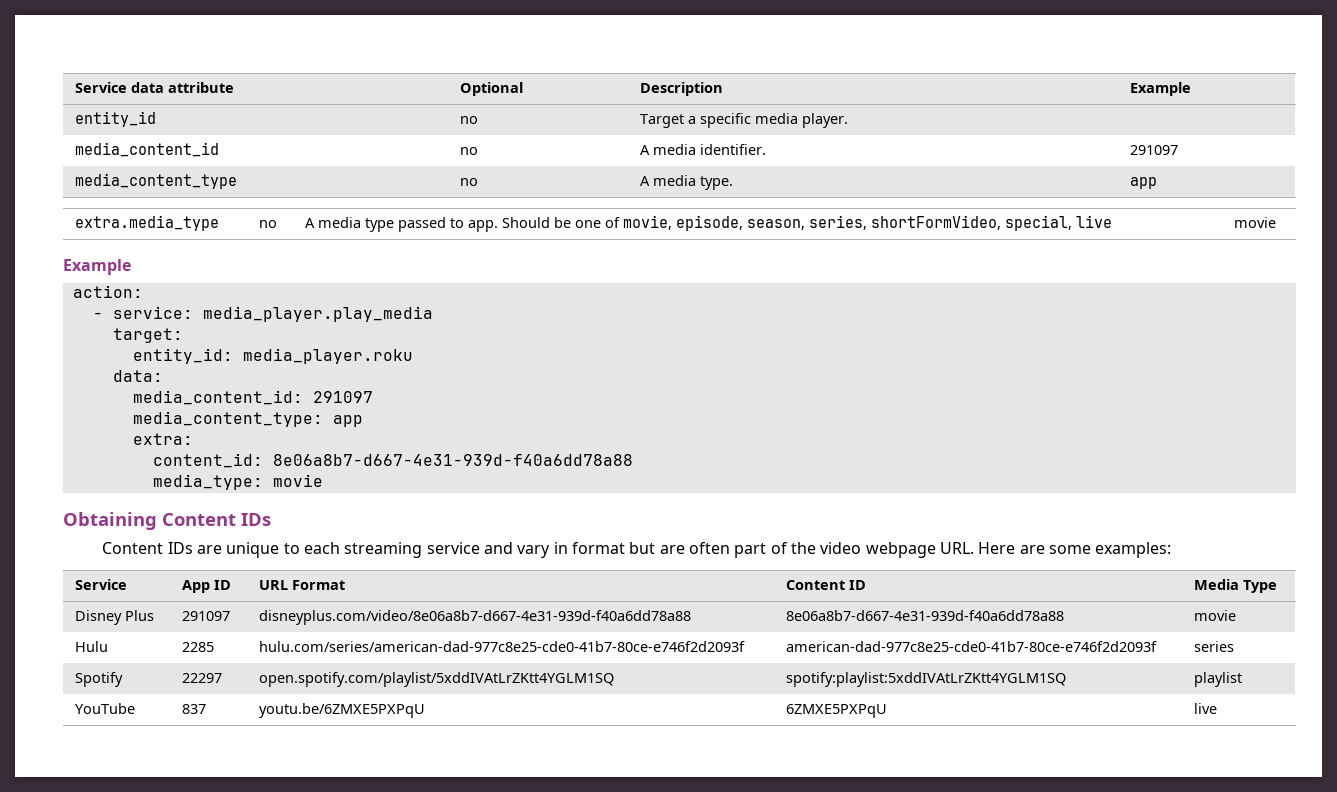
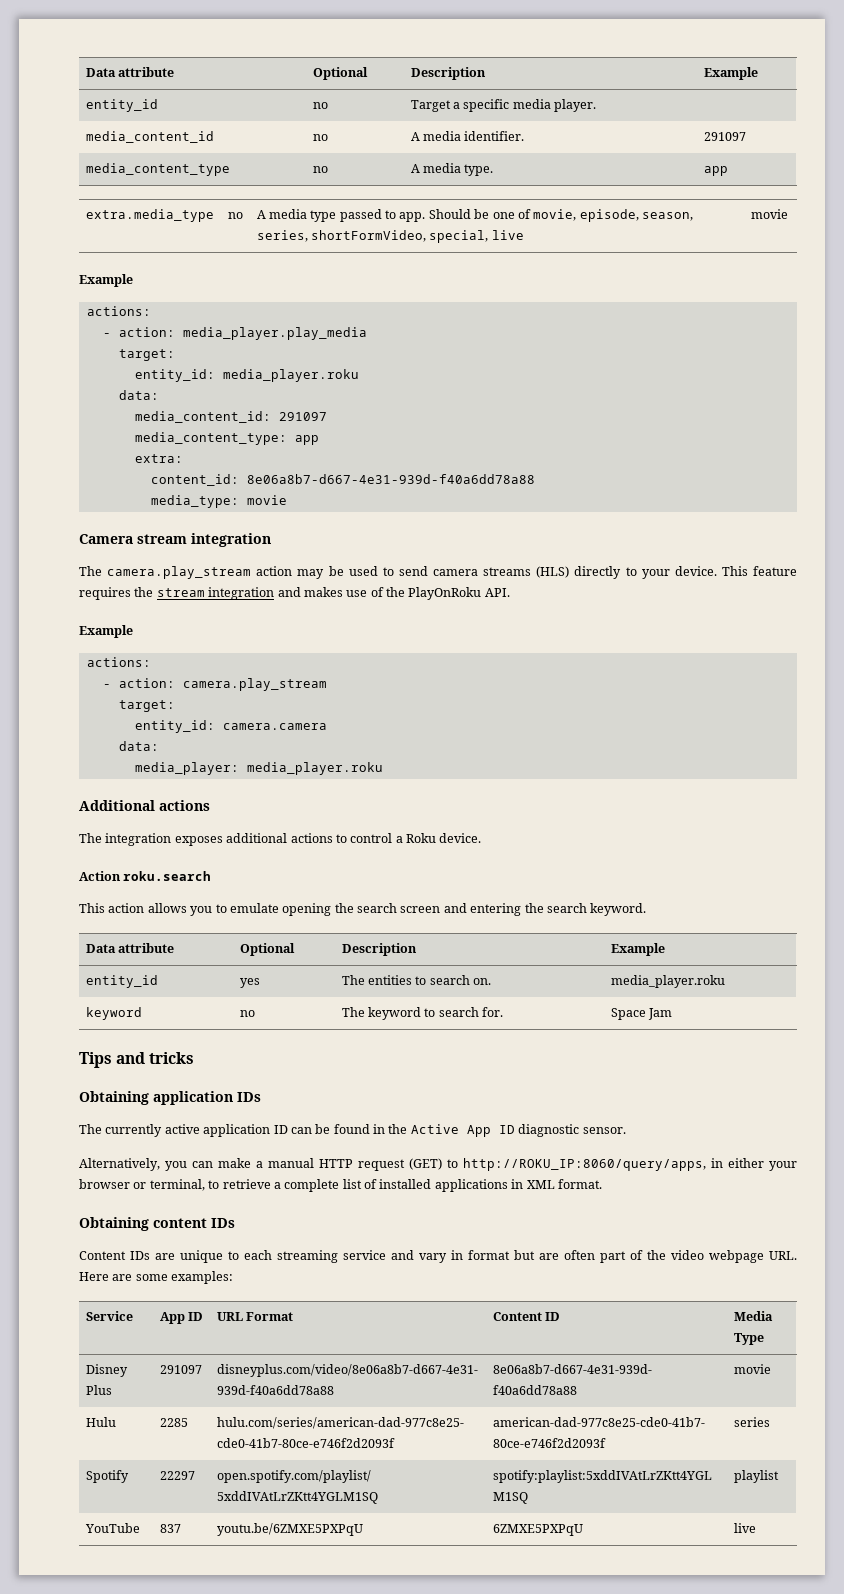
[74,82,164,93] Service data -> [85,68,116,77] Data
[72,285,143,298] [92,306,193,319] action: // - service: -> [86,306,151,316] [102,327,175,337] actions: // - action:
[63,512,236,530] Obtaining Content -> [79,533,271,547] [79,566,797,579] [79,587,510,600] [79,625,133,638] [86,657,151,667] [102,678,327,691] [118,700,175,712] [134,720,327,733] [118,741,159,751] [134,762,383,775] [79,800,210,811] [79,833,482,846] [79,871,212,881] [79,903,647,916] [85,943,174,953] [239,943,295,956] [341,943,417,956] [610,943,665,956] [85,975,158,988] [239,978,260,988] [341,975,492,985] [610,975,725,988] [85,1007,142,1020] [239,1010,255,1017] [341,1007,504,1020] [610,1008,672,1020] [79,1052,195,1068] [79,1091,261,1105] [79,1124,626,1137] [79,1158,797,1171] [79,1179,602,1192] [79,1217,207,1231] Camera stream integration // The camera.play_stream action may be used to send camera streams (HLS) directly to your device. This feature requires the stream integration and makes use of the PlayOnRoku API. // Example // actions: // - action: camera.play_stream // target: // entity_id: camera.camera // data: // media_player: media_player.roku // Additional actions // The integration exposes additional actions to control a Roku device. // Action roku.search // This action allows you to emulate opening the search screen and entering the search keyword. // Data attribute | Optional | Description | Example // entity_id | yes | The entities to search on. | media_player.roku // keyword | no | The keyword to search for. | Space Jam // Tips and tricks // Obtaining application IDs // The currently active application ID can be found in the Active App ID diagnostic sensor. // Alternatively, you can make a manual HTTP request (GET) to http://ROKU_IP:8060/query/apps, in either your browser or terminal, to retrieve a complete list of installed applications in XML format. // Obtaining content

